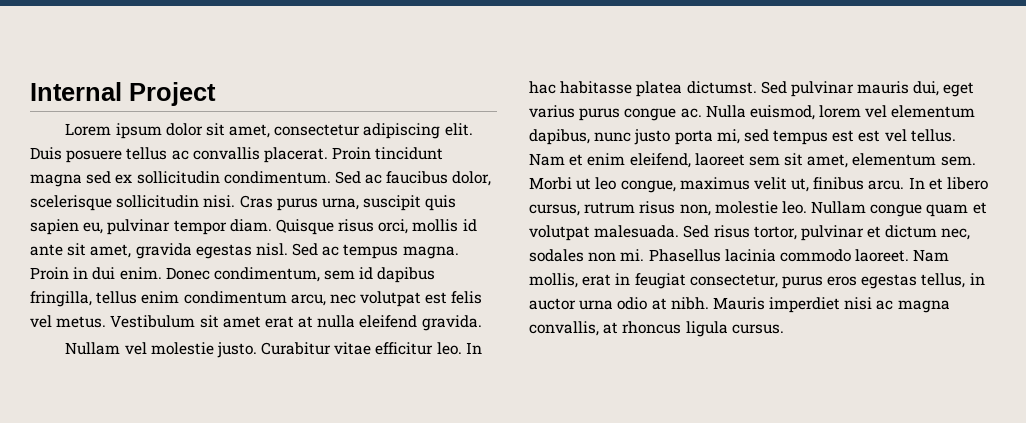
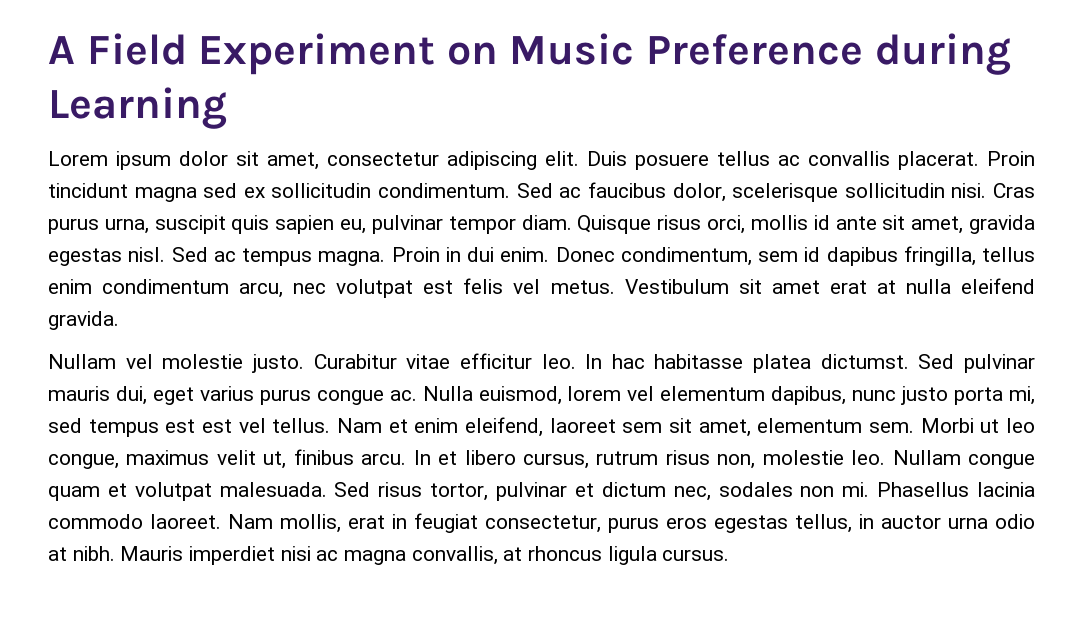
[30,82,216,106] Internal Project -> [48,33,1011,75] [48,87,227,129] A Field Experiment on Music Preference during Learning

